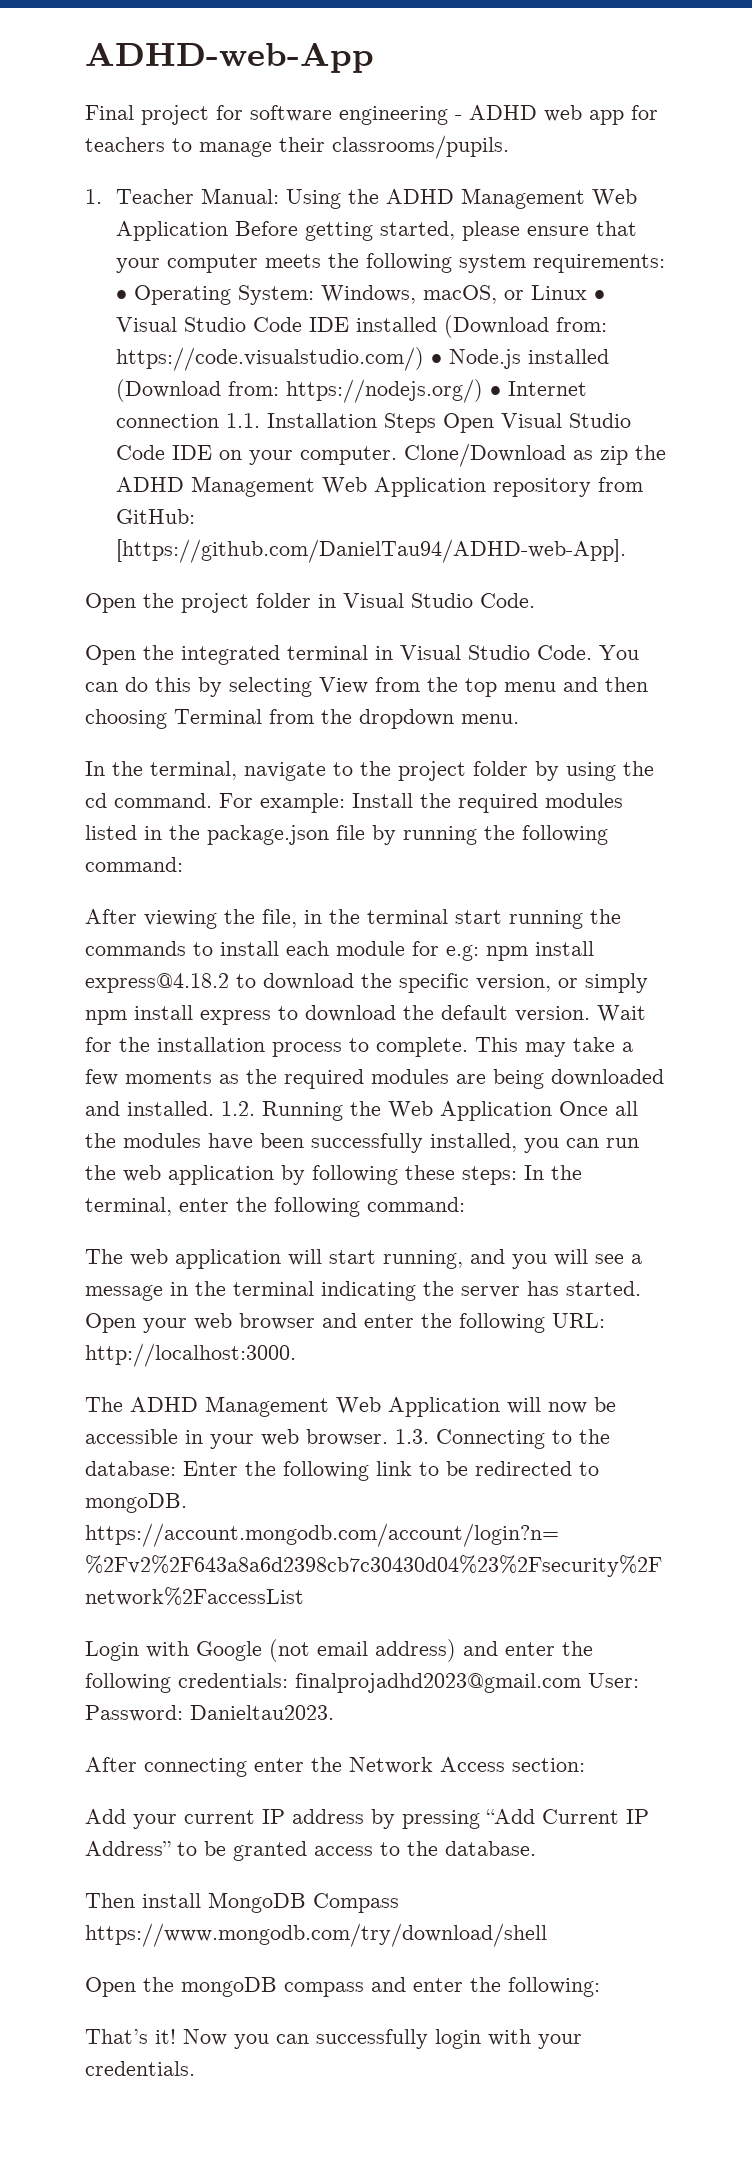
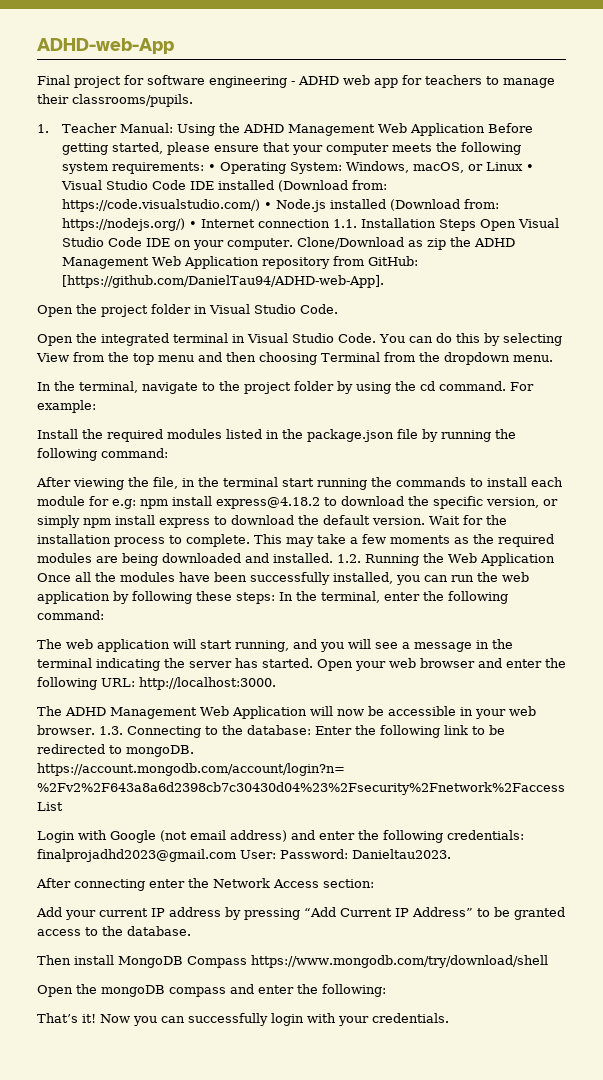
(345, 803) none -> (96, 406) //

